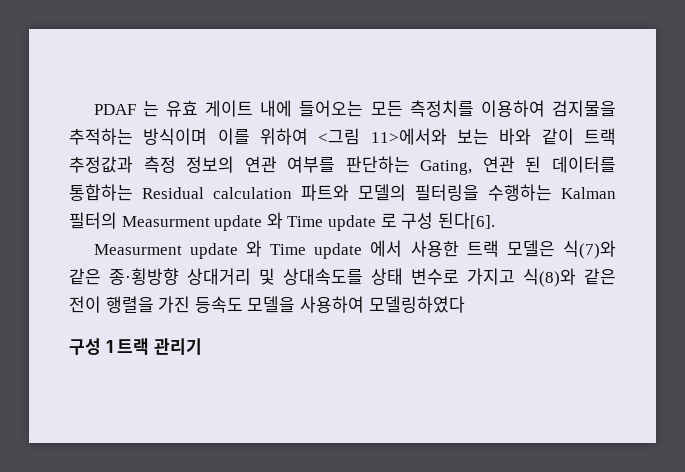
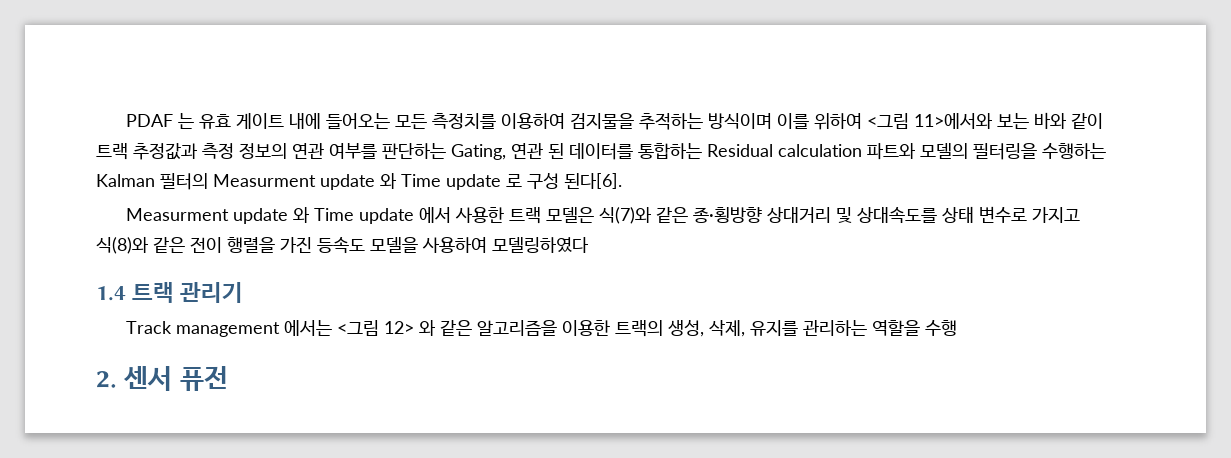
[69,338,113,355] 구성 1 -> [96,286,126,301] 1.4
(202, 346) none -> [126,320,958,337] [96,366,228,391] // Track management 에서는 <그림 12> 와 같은 알고리즘을 이용한 트랙의 생성, 삭제, 유지를 관리하는 역할을 수행 // 2. 센서 퓨전

